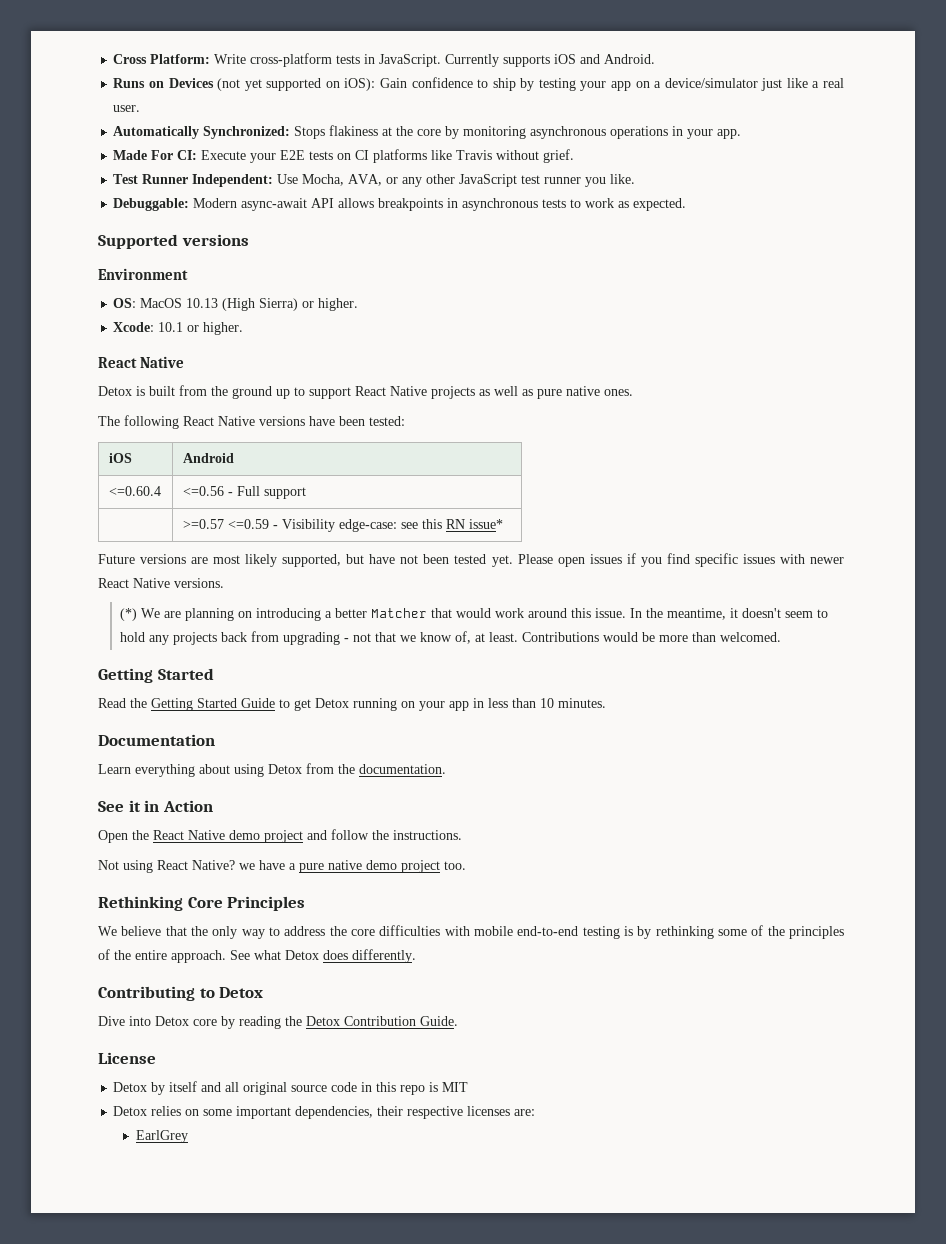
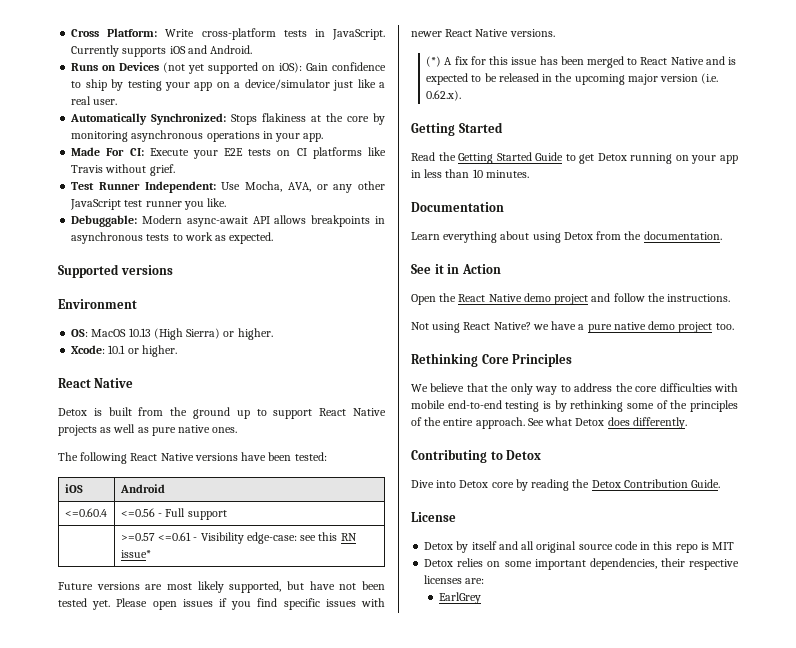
[227,519,269,529] <=0.59 -> [158,532,192,541] <=0.61
[141,608,829,621] [120,631,782,645] We are planning on introducing a better Matcher that would work around this issue. In the meantime, it doesn't seem to hold any projects back from upgrading - not that we know of, at least. Contributions would be more than welcomed. -> [444,56,737,68] [426,73,719,85] [426,90,462,101] A fix for this issue has been merged to React Native and is expected to be released in the upcoming major version (i.e. 0.62.x).

